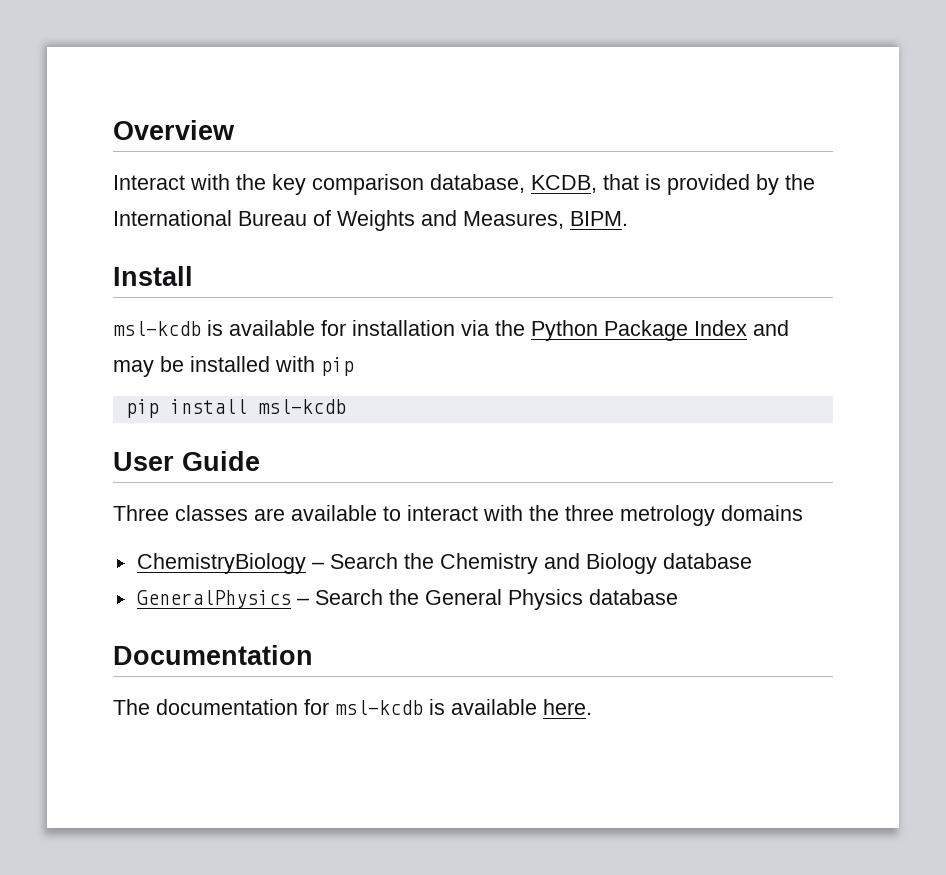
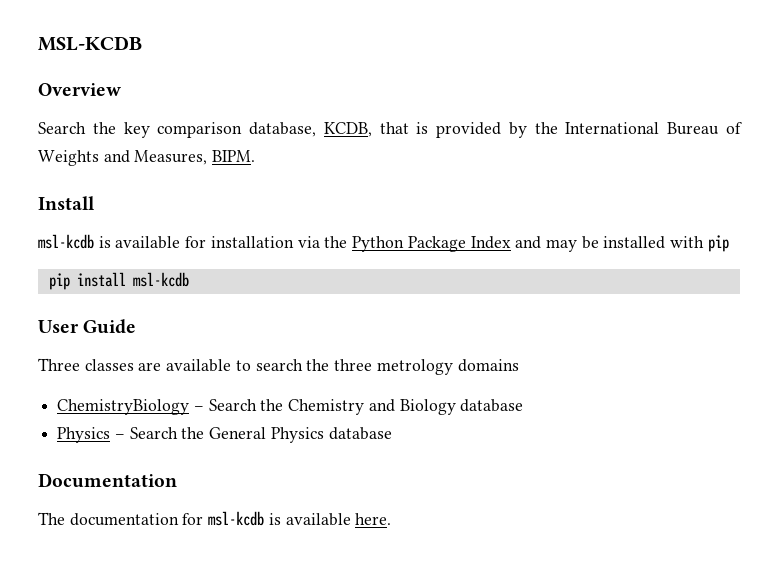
(113, 130) none -> [38,36,142,51] MSL-KCDB //
[113,174,230,190] Interact with -> [38,122,86,134] Search
[407,505,523,521] interact with -> [255,359,303,371] search
[136,590,291,608] GeneralPhysics -> [57,427,111,443] Physics

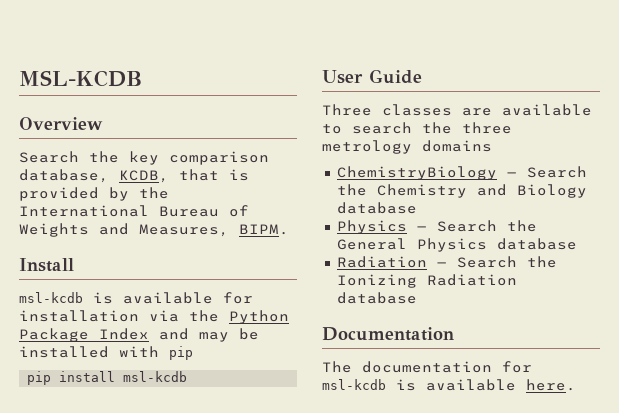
[193,406,204,411] – -> [506,172,517,177] —
[114,434,125,439] – -> [416,226,427,231] —
(392, 433) none -> [336,256,557,268] [336,274,517,288] [336,292,417,304] // Radiation — Search the Ionizing Radiation database

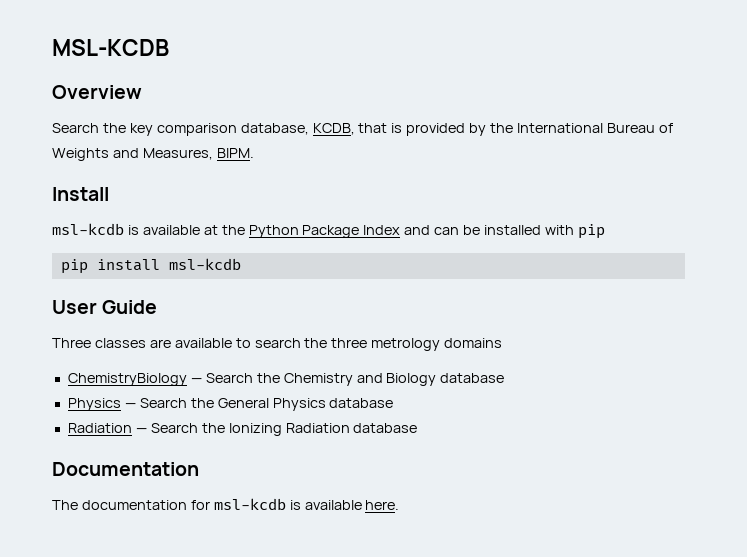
[223,292,253,304] [19,310,179,322] for installation via -> [203,225,218,235] at
[199,332,229,342] may -> [434,227,460,235] can

